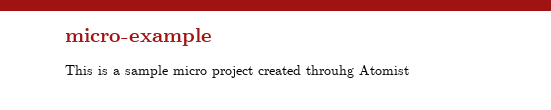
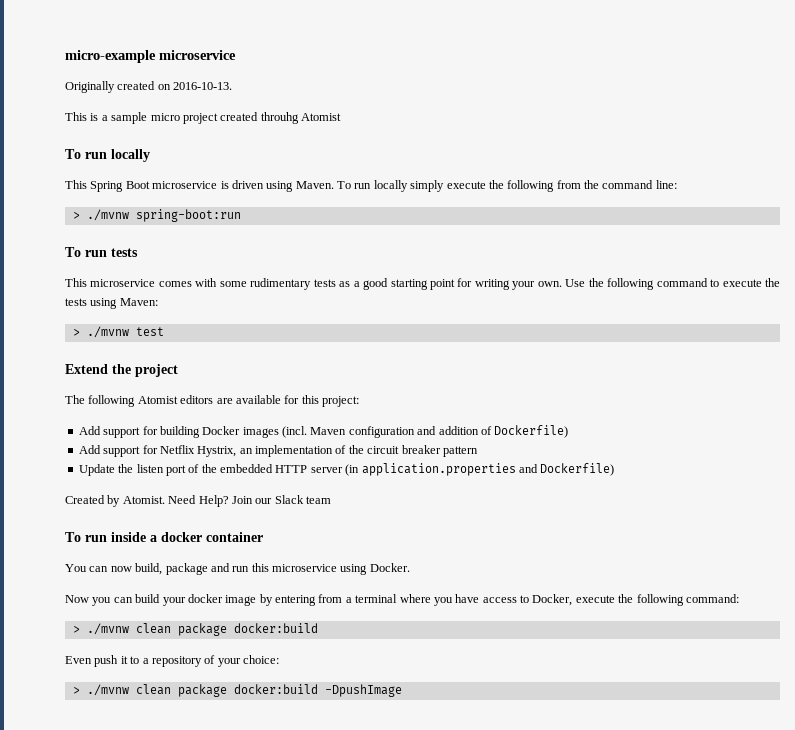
(212, 37) none -> [159,50,236,60] [65,81,233,93] microservice // Originally created on 2016-10-13.
(409, 70) none -> [65,149,150,162] [65,180,677,192] [72,209,241,222] [65,247,138,257] [65,278,781,290] [65,298,158,309] [72,326,164,338] [65,364,178,377] [65,395,359,407] [78,425,569,438] [78,445,478,457] [78,463,615,476] [65,495,331,507] [65,532,263,542] [65,563,410,575] [65,594,739,606] [72,623,318,636] [65,655,279,667] [72,684,402,697] // To run locally // This Spring Boot microservice is driven using Maven. To run locally simply execute the following from the command line: // > ./mvnw spring-boot:run // To run tests // This microservice comes with some rudimentary tests as a good starting point for writing your own. Use the following command to execute the tests using Maven: // > ./mvnw test // Extend the project // The following Atomist editors are available for this project: // Add support for building Docker images (incl. Maven configuration and addition of Dockerfile) // Add support for Netflix Hystrix, an implementation of the circuit breaker pattern // Update the listen port of the embedded HTTP server (in application.properties and Dockerfile) // Created by Atomist. Need Help? Join our Slack team // To run inside a docker container // You can now build, package and run this microservice using Docker. // Now you can build your docker image by entering from a terminal where you have access to Docker, execute the following command: // > ./mvnw clean package docker:build // Even push it to a repository of your choice: // > ./mvnw clean package docker:build -DpushImage

